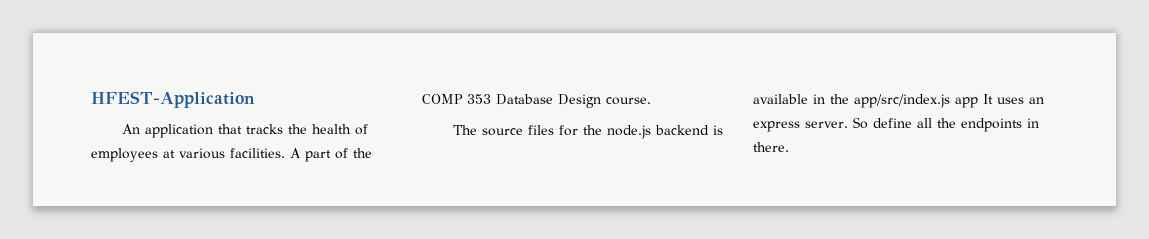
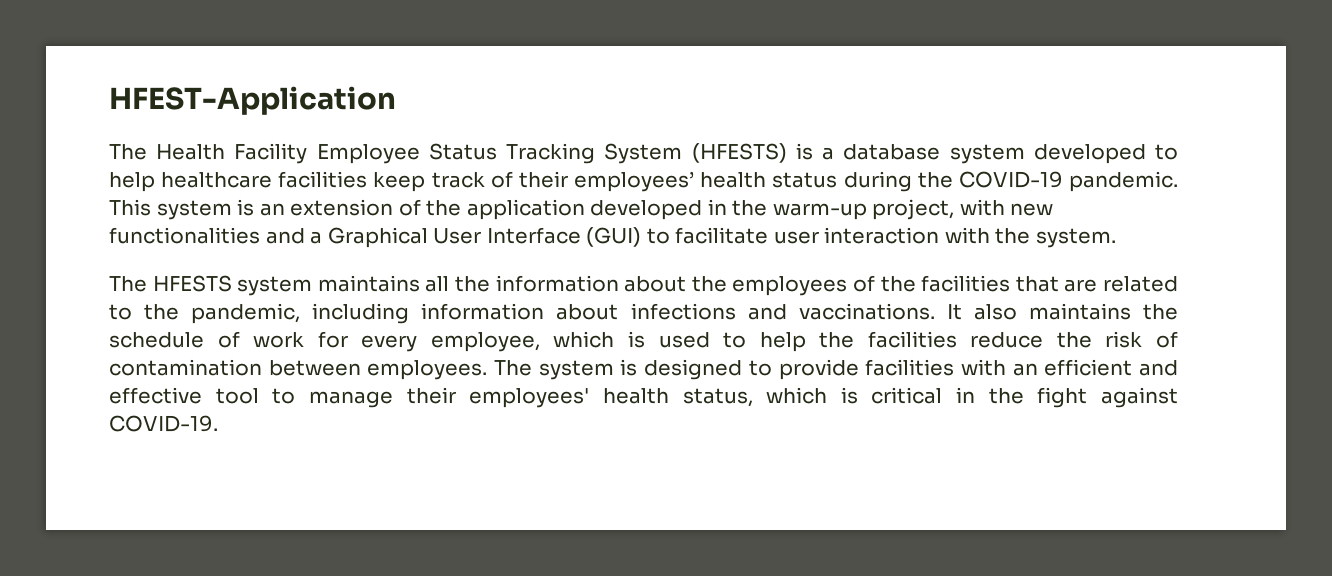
[121,124,368,138] [91,148,372,162] [422,94,651,108] [452,125,723,139] [753,94,1044,108] [753,117,1039,132] [753,142,789,152] An application that tracks the health of employees at various facilities. A part of the COMP 353 Database Design course. // The source files for the node.js backend is available in the app/src/index.js app It uses an express server. So define all the endpoints in there. -> [109,143,1179,164] [109,171,1178,192] [109,199,1054,220] [109,227,1116,248] [109,275,1179,296] [109,303,1179,324] [109,331,1178,352] [109,359,1179,380] [109,387,1178,408] [109,415,218,432] The Health Facility Employee Status Tracking System (HFESTS) is a database system developed to help healthcare facilities keep track of their employees’ health status during the COVID-19 pandemic. This system is an extension of the application developed in the warm-up project, with new functionalities and a Graphical User Interface (GUI) to facilitate user interaction with the system. // The HFESTS system maintains all the information about the employees of the facilities that are related to the pandemic, including information about infections and vaccinations. It also maintains the schedule of work for every employee, which is used to help the facilities reduce the risk of contamination between employees. The system is designed to provide facilities with an efficient and effective tool to manage their employees' health status, which is critical in the fight against COVID-19.

